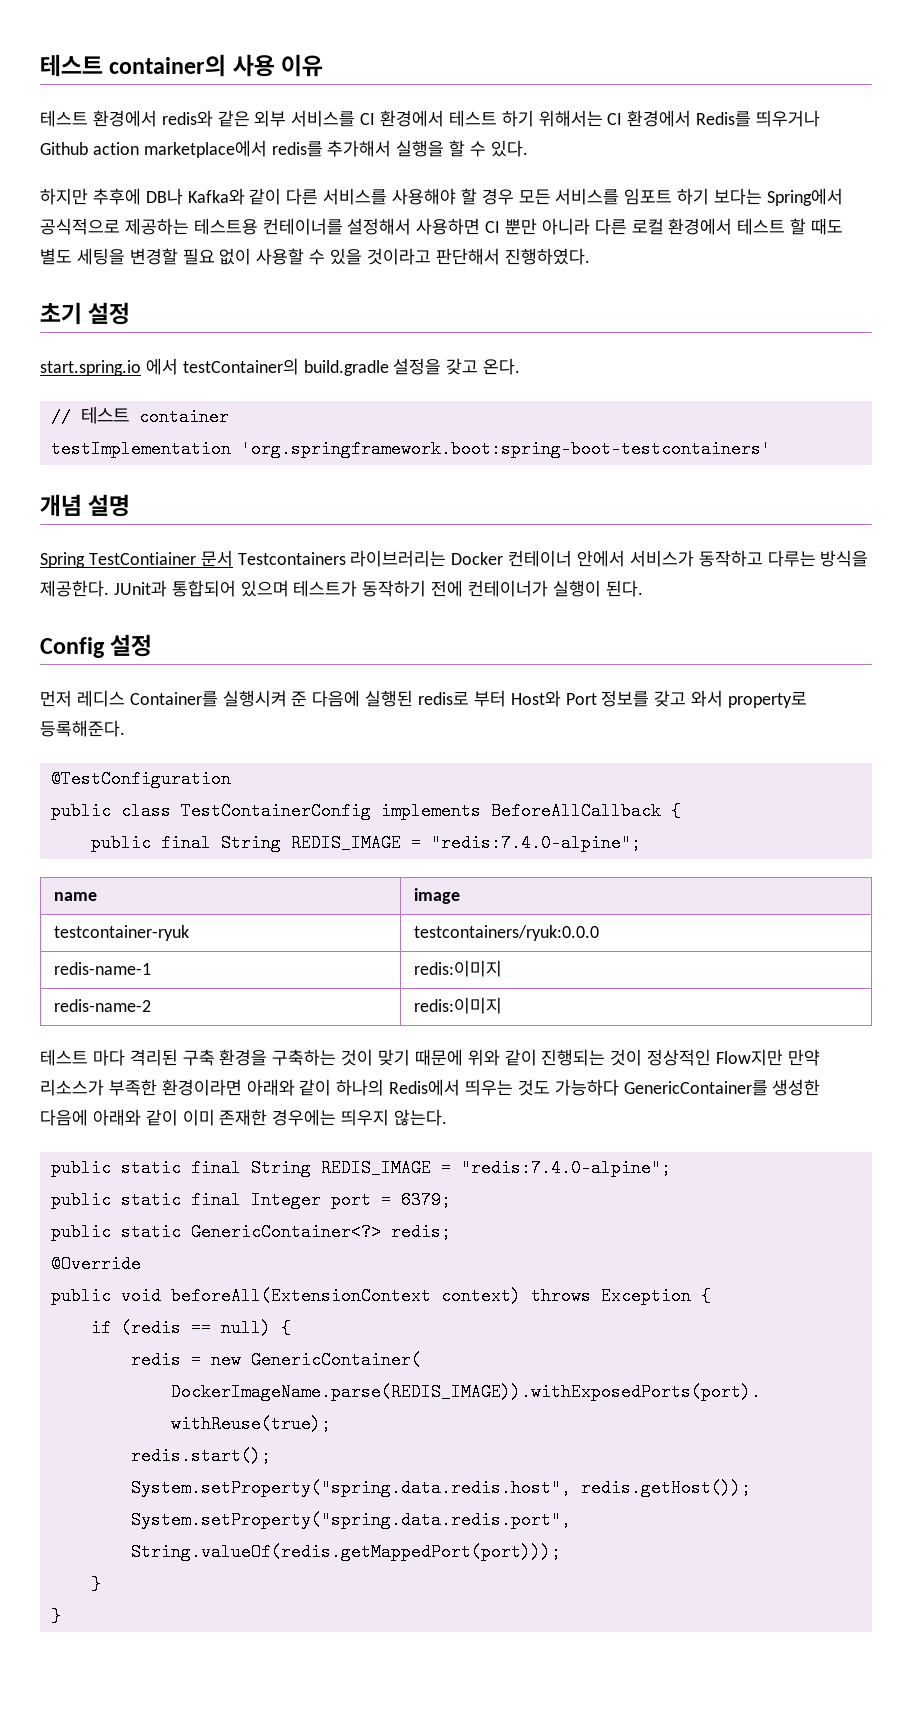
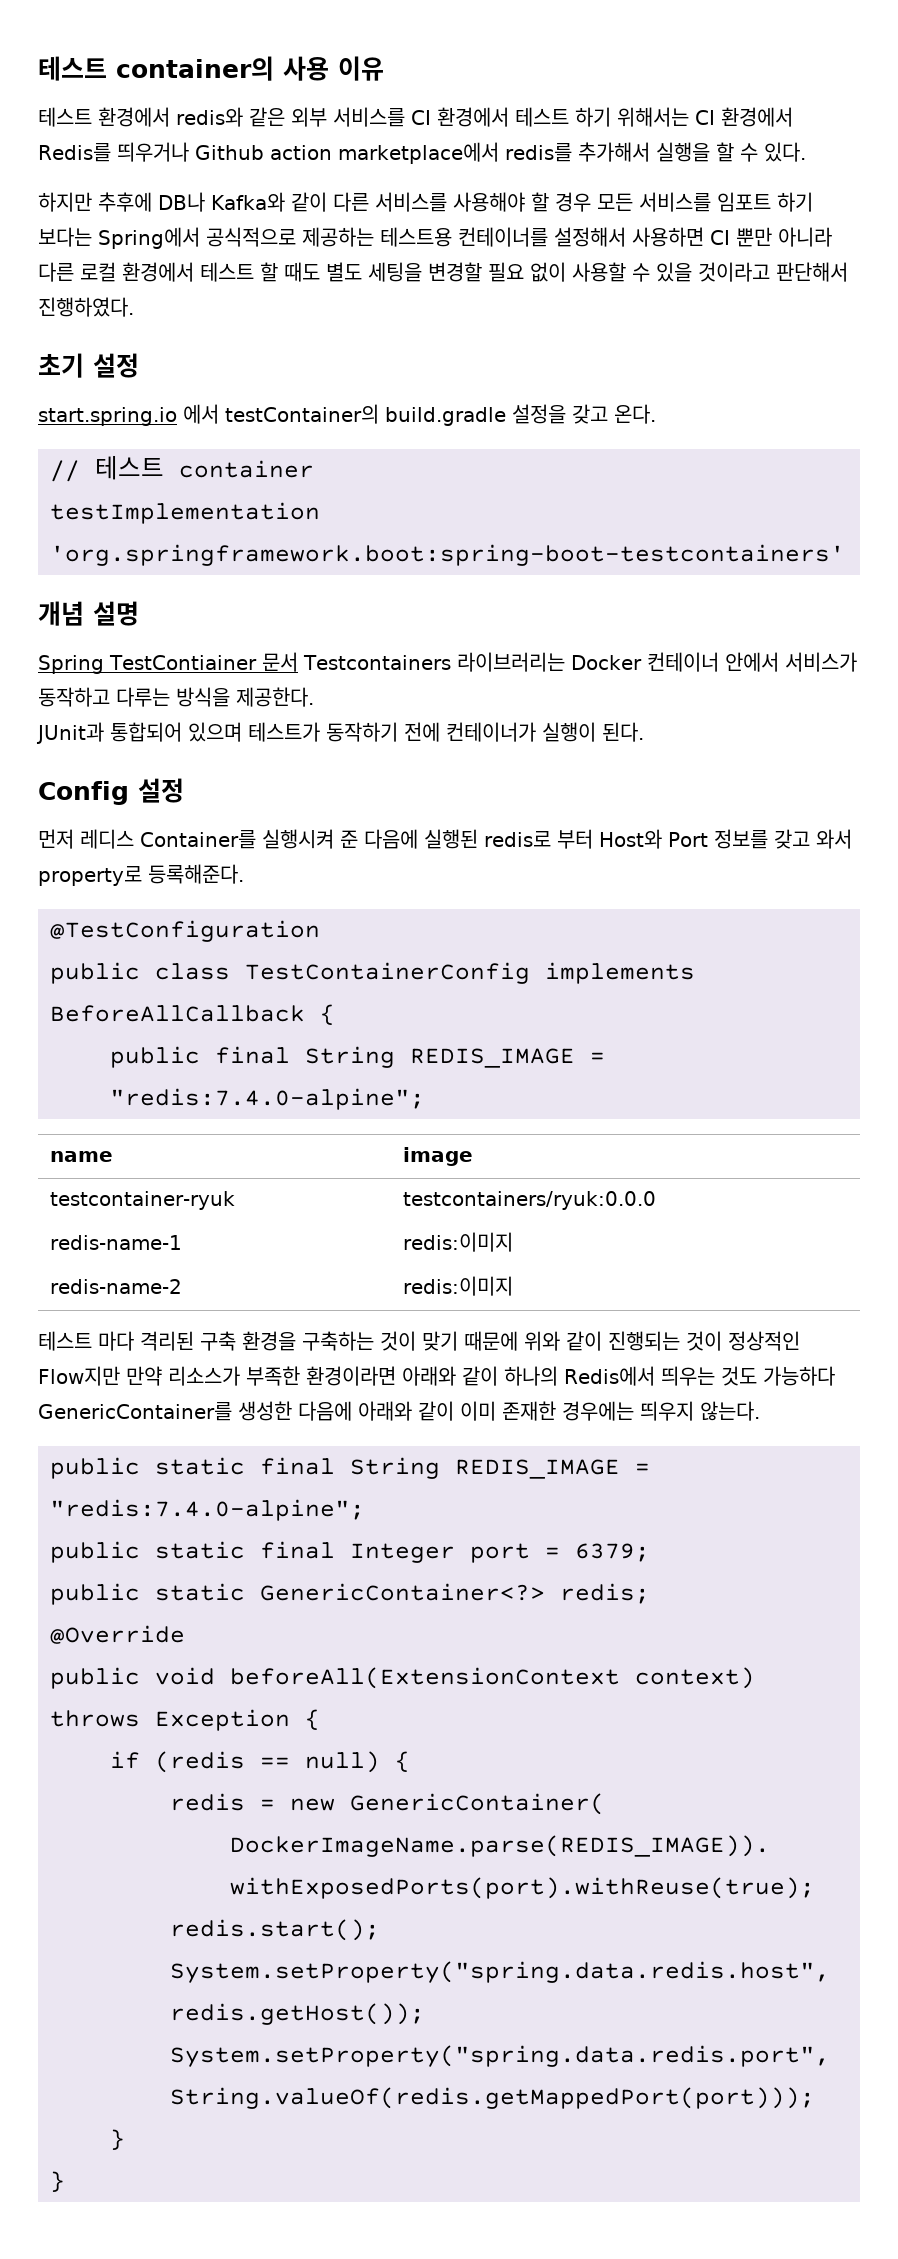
(109, 588) none -> (314, 697) //

